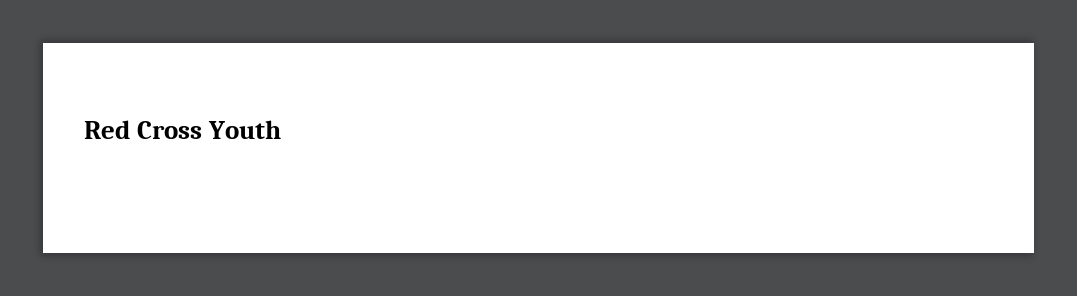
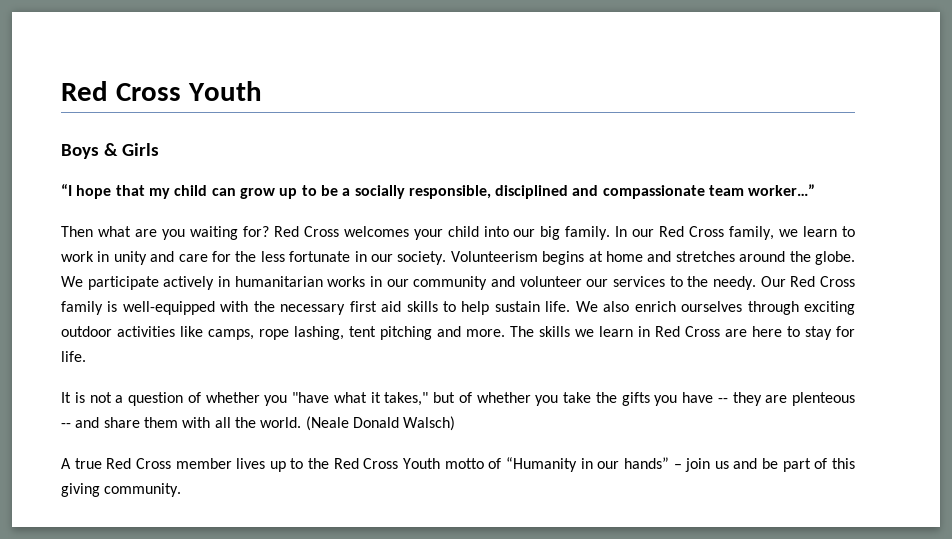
[84,120,282,139] Red Cross Youth -> [61,81,262,101] [61,143,159,159] [61,184,816,199] [61,226,856,240] [61,251,855,265] [61,276,855,290] [61,301,856,315] [61,326,855,340] [61,351,86,362] [61,392,855,406] [61,416,456,431] [61,457,855,472] [61,483,182,497] Red Cross Youth // Boys & Girls // “I hope that my child can grow up to be a socially responsible, disciplined and compassionate team worker…” // Then what are you waiting for? Red Cross welcomes your child into our big family. In our Red Cross family, we learn to work in unity and care for the less fortunate in our society. Volunteerism begins at home and stretches around the globe. We participate actively in humanitarian works in our community and volunteer our services to the needy. Our Red Cross family is well-equipped with the necessary first aid skills to help sustain life. We also enrich ourselves through exciting outdoor activities like camps, rope lashing, tent pitching and more. The skills we learn in Red Cross are here to stay for life. // It is not a question of whether you "have what it takes," but of whether you take the gifts you have -- they are plenteous -- and share them with all the world. (Neale Donald Walsch) // A true Red Cross member lives up to the Red Cross Youth motto of “Humanity in our hands” – join us and be part of this giving community.

